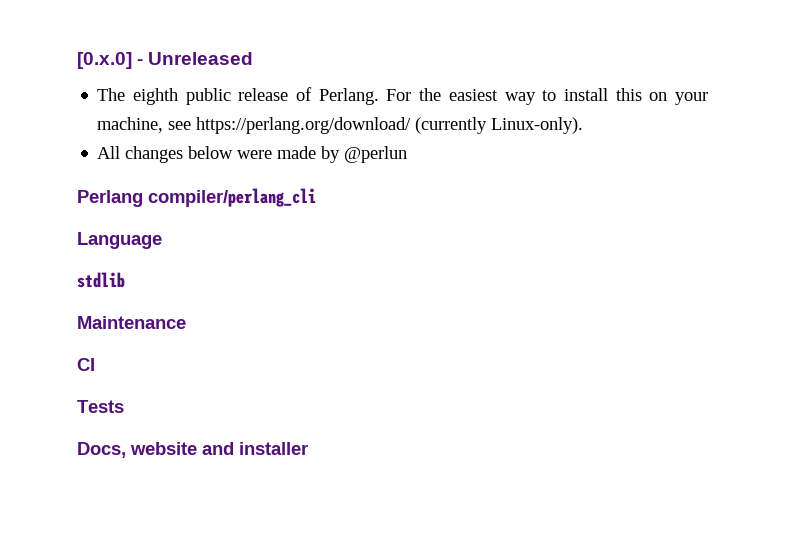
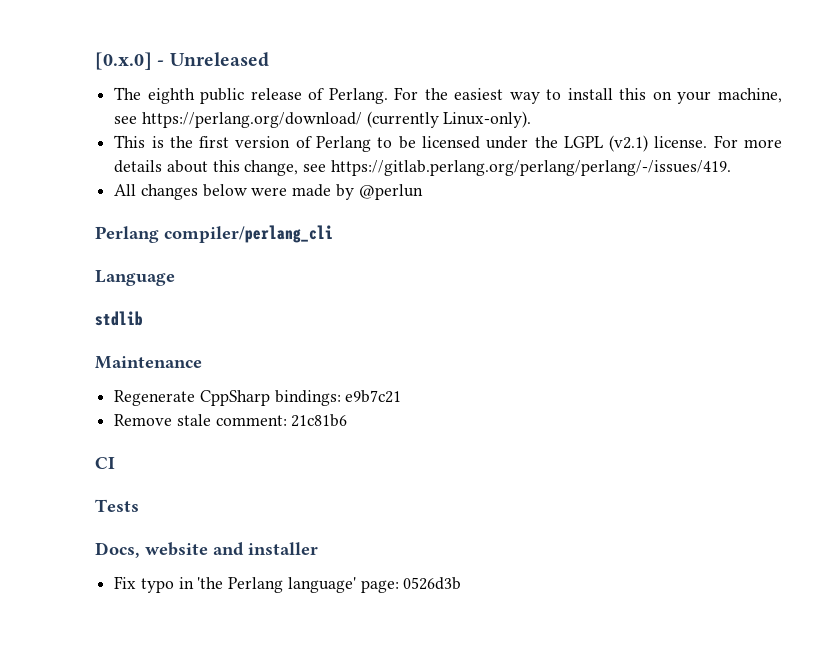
(584, 125) none -> [114,135,782,152] [114,160,731,176] // This is the first version of Perlang to be licensed under the LGPL (v2.1) license. For more details about this change, see https://gitlab.perlang.org/perlang/perlang/-/issues/419.
(186, 322) none -> [114,390,402,406] [114,414,348,427] // Regenerate CppSharp bindings: e9b7c21 // Remove stale comment: 21c81b6
(308, 448) none -> [114,576,462,593] // Fix typo in 'the Perlang language' page: 0526d3b

